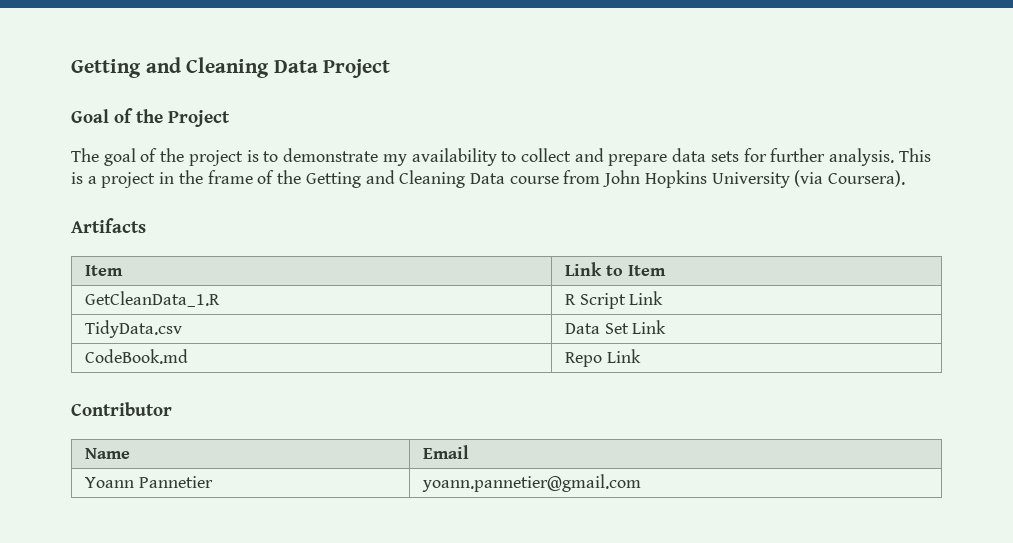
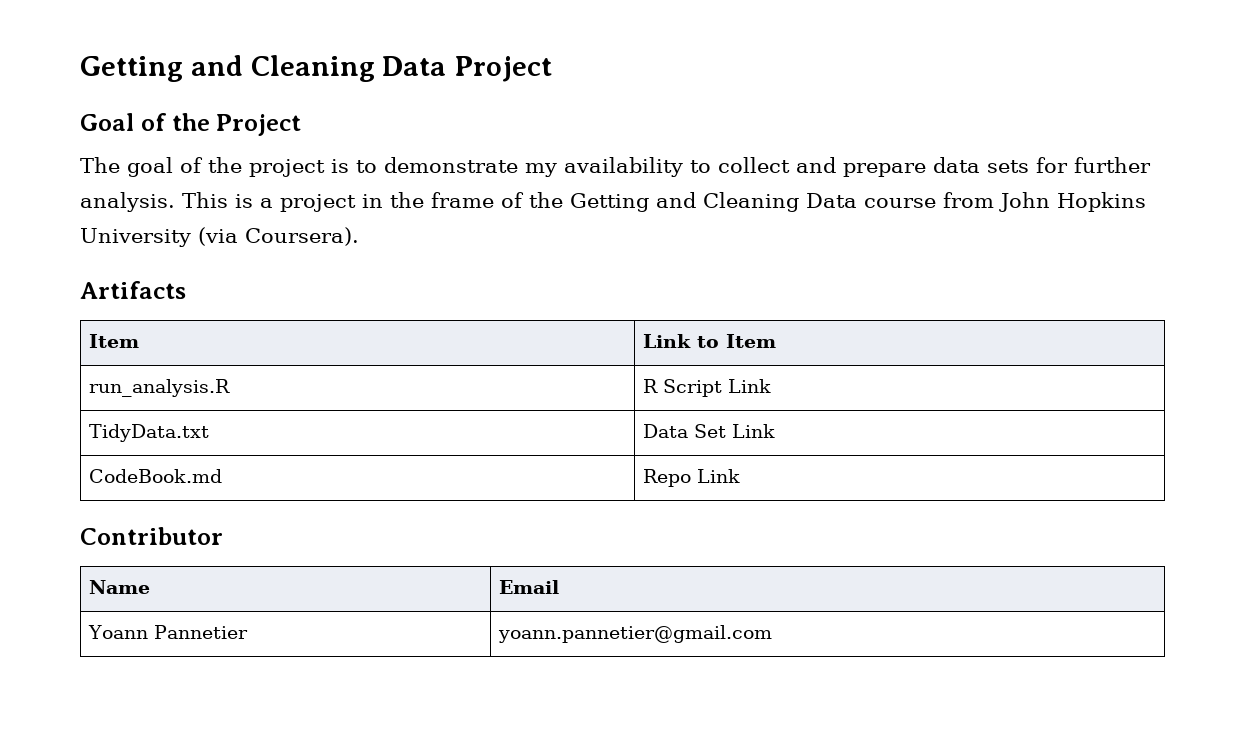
[84,291,220,307] GetCleanData_1.R -> [89,379,231,397] run_analysis.R
[84,320,182,338] TidyData.csv -> [89,424,210,442] TidyData.txt

